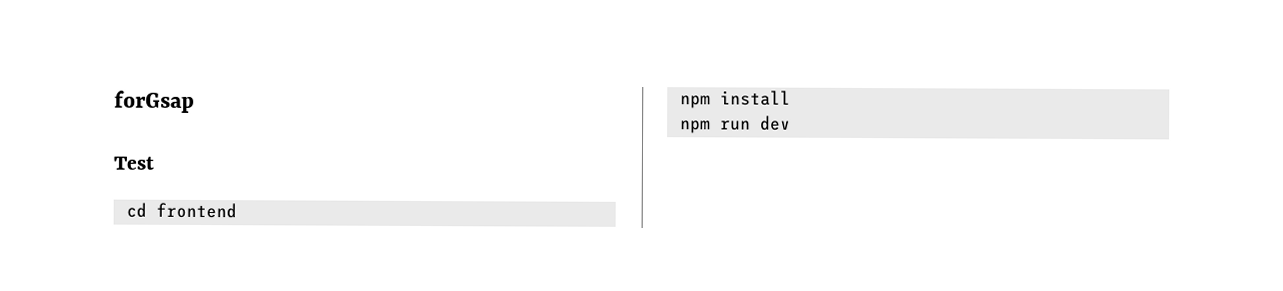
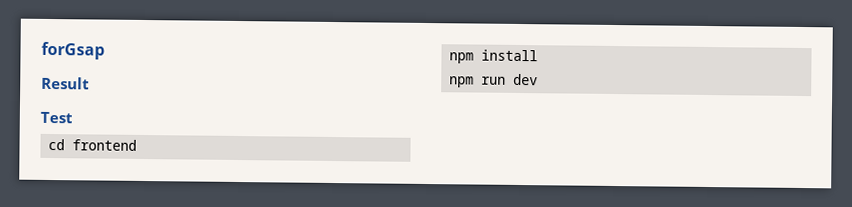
(195, 101) none -> [41,76,90,90] // Result

